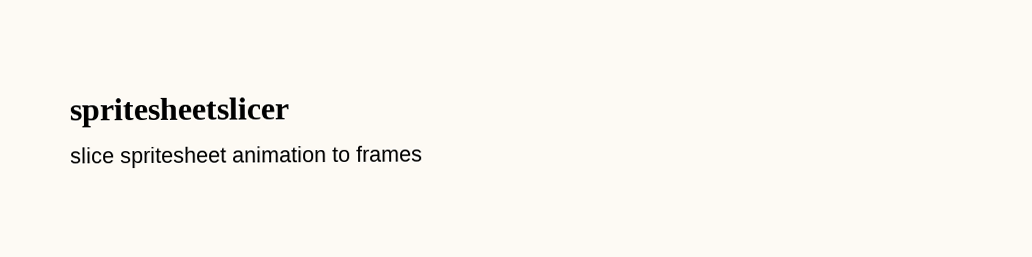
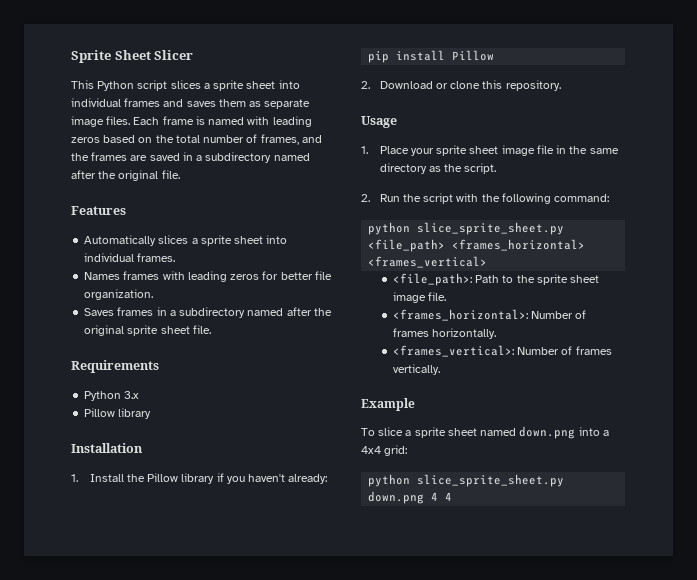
[69,97,289,128] [70,145,423,169] spritesheetslicer // slice spritesheet animation to frames -> [71,50,194,63] [71,80,300,91] [71,98,311,109] [71,116,312,127] [71,134,322,145] [71,152,310,163] [71,170,180,181] [71,206,126,215] [84,235,288,246] [84,253,176,262] [84,271,332,282] [84,289,154,300] [84,307,332,318] [84,325,211,336] [71,360,159,373] [84,391,140,401] [84,408,152,419] [71,443,143,453] [71,473,328,484] [368,50,495,63] [361,80,561,91] [361,116,397,128] [361,145,619,156] [379,163,497,174] [361,193,610,204] [368,222,565,235] [368,239,586,252] [368,256,488,268] [392,273,600,286] [392,292,447,303] [392,309,587,321] [392,328,497,339] [392,345,612,357] [392,364,440,375] [361,398,415,411] [361,426,609,439] [361,445,408,456] [368,474,565,487] [368,491,453,504] Sprite Sheet Slicer // This Python script slices a sprite sheet into individual frames and saves them as separate image files. Each frame is named with leading zeros based on the total number of frames, and the frames are saved in a subdirectory named after the original file. // Features // Automatically slices a sprite sheet into individual frames. // Names frames with leading zeros for better file organization. // Saves frames in a subdirectory named after the original sprite sheet file. // Requirements // Python 3.x // Pillow library // Installation // 1. Install the Pillow library if you haven't already: // pip install Pillow // 2. Download or clone this repository. // Usage // 1. Place your sprite sheet image file in the same directory as the script. // 2. Run the script with the following command: // python slice_sprite_sheet.py <file_path> <frames_horizontal> <frames_vertical> // <file_path>: Path to the sprite sheet image file. // <frames_horizontal>: Number of frames horizontally. // <frames_vertical>: Number of frames vertically. // Example // To slice a sprite sheet named down.png into a 4x4 grid: // python slice_sprite_sheet.py down.png 4 4

